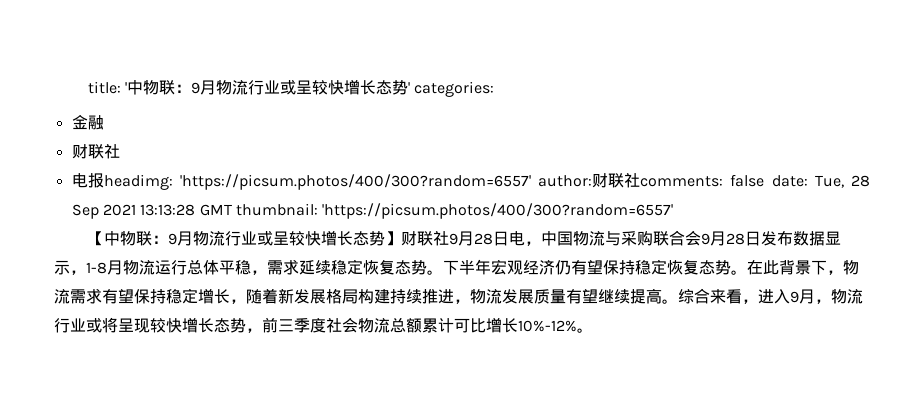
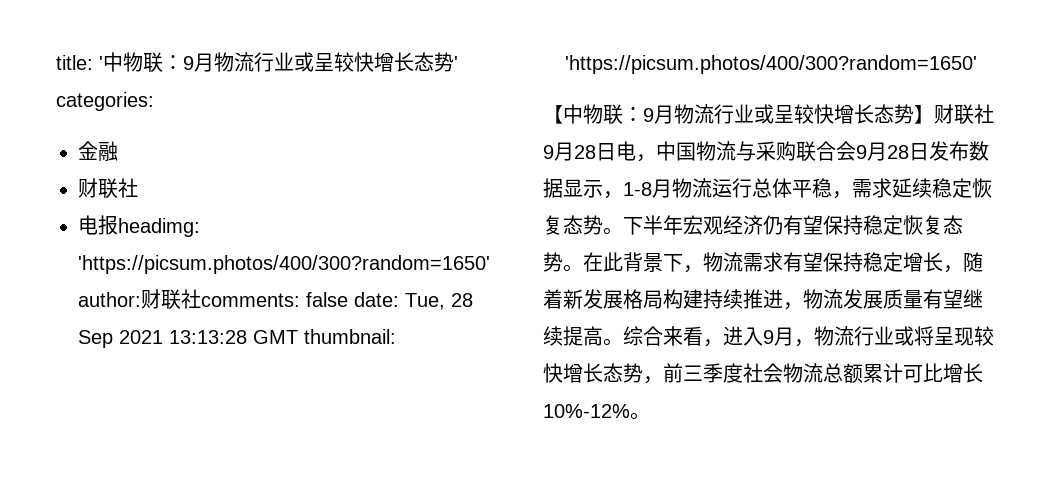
[179,174,531,190] 'https://picsum.photos/400/300?random=6557' -> [78,255,490,274] 'https://picsum.photos/400/300?random=1650'
[322,203,674,219] 'https://picsum.photos/400/300?random=6557' -> [565,55,977,74] 'https://picsum.photos/400/300?random=1650'

